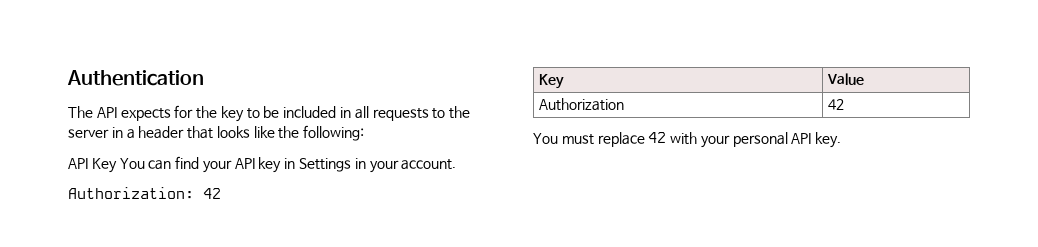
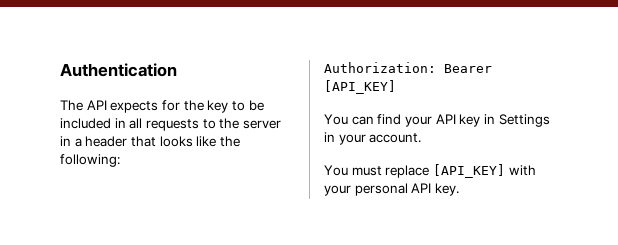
[68,158,117,173] API Key -> [324,62,492,73] [324,80,396,94] Authorization: Bearer [API_KEY] //
[68,187,221,199] [539,74,565,89] [827,73,865,85] [539,98,625,111] [828,99,845,110] // Authorization: 42 // Key | Value // Authorization | 42 -> (422, 138) none
[648,132,667,143] 42 -> [432,164,505,178] [API_KEY]

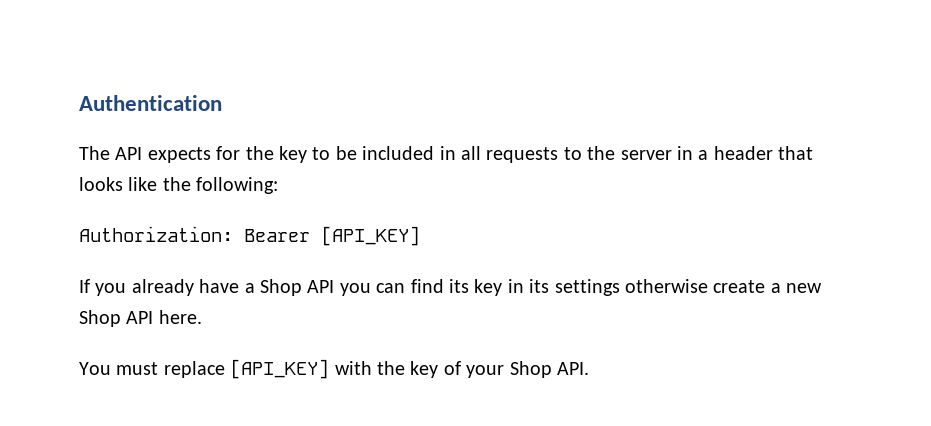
[324,114,550,127] [324,132,422,145] You can find your API key in Settings in your account. -> [79,279,823,296] [79,310,202,327] If you already have a Shop API you can find its key in its settings otherwise create a new Shop API here.
[324,183,459,196] your personal API key. -> [377,361,589,378] the key of your Shop API.

